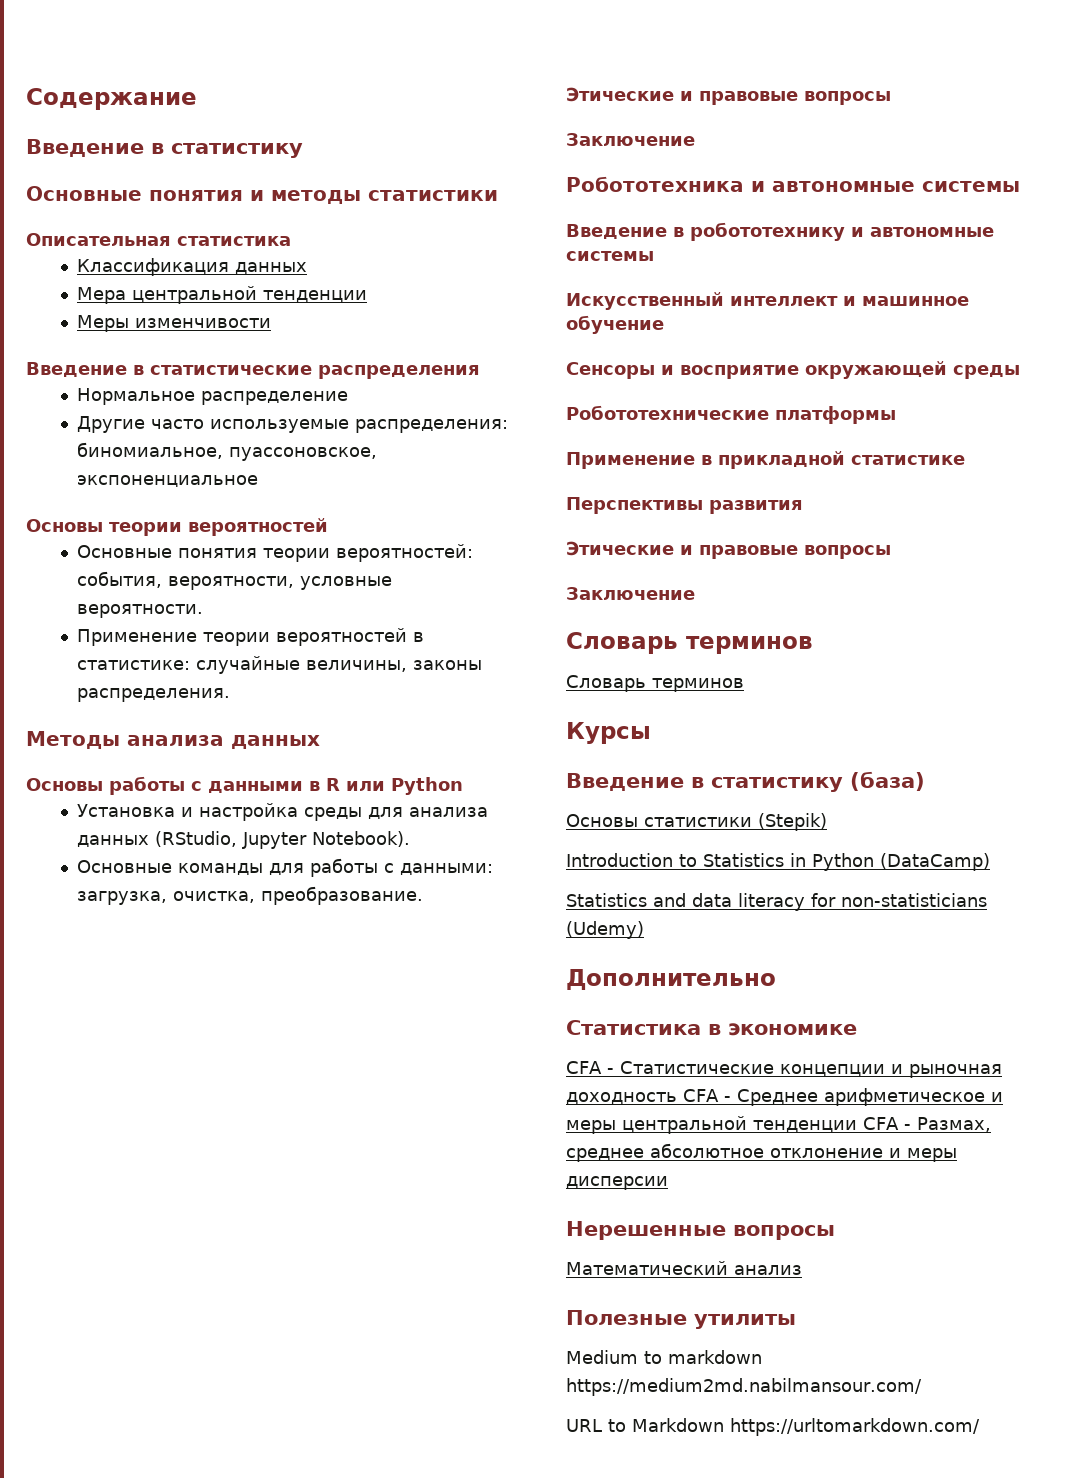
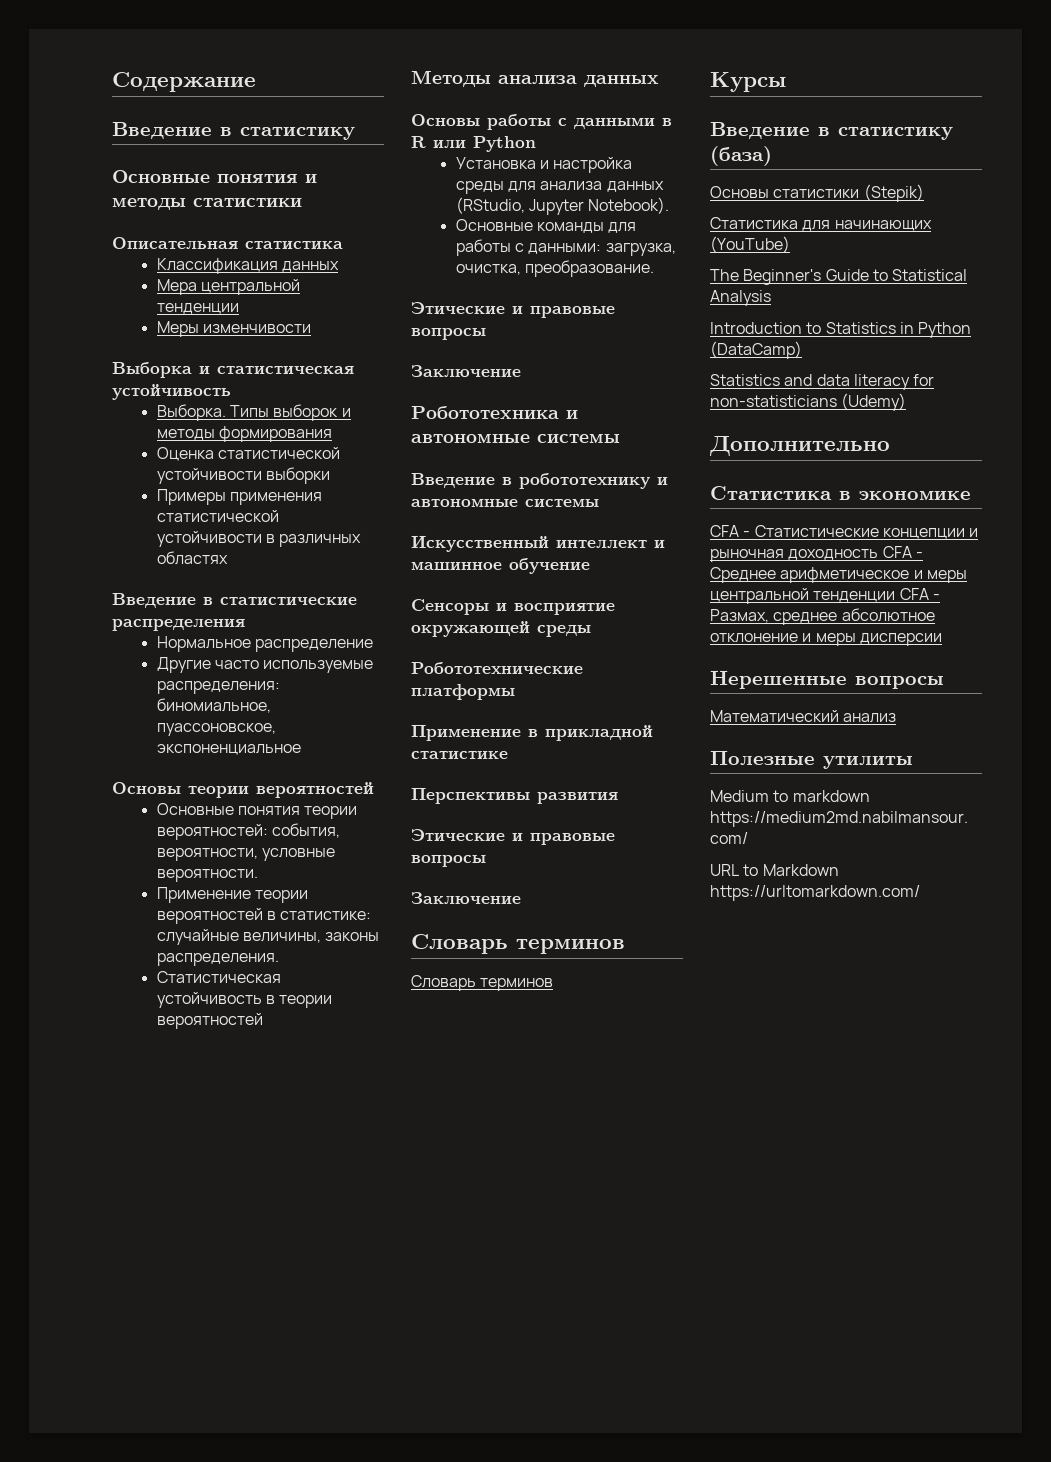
(271, 323) none -> [112,362,354,378] [112,384,231,400] [156,404,351,421] [156,426,333,442] [156,447,341,461] [156,467,331,484] [156,489,323,505] [156,510,279,522] [156,531,362,547] [156,551,228,565] // Выборка и статистическая устойчивость // Выборка. Типы выборок и методы формирования // Оценка статистической устойчивости выборки // Примеры применения статистической устойчивости в различных областях
(230, 695) none -> [156,971,281,983] [156,992,333,1008] [156,1013,263,1029] // Статистическая устойчивость в теории вероятностей
(827, 822) none -> [710,217,932,231] [710,236,790,253] [710,269,968,285] [710,290,771,306] // Статистика для начинающих (YouTube) // The Beginner's Guide to Statistical Analysis

